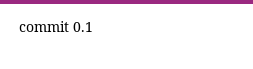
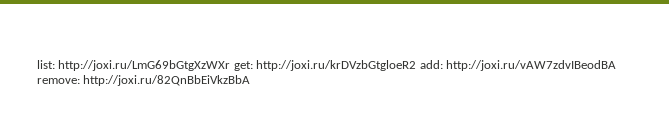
[19,21,93,32] commit 0.1 -> [37,60,616,71] [37,75,251,86] list: http://joxi.ru/LmG69bGtgXzWXr get: http://joxi.ru/krDVzbGtgloeR2 add: http://joxi.ru/vAW7zdvIBeodBA remove: http://joxi.ru/82QnBbEiVkzBbA

